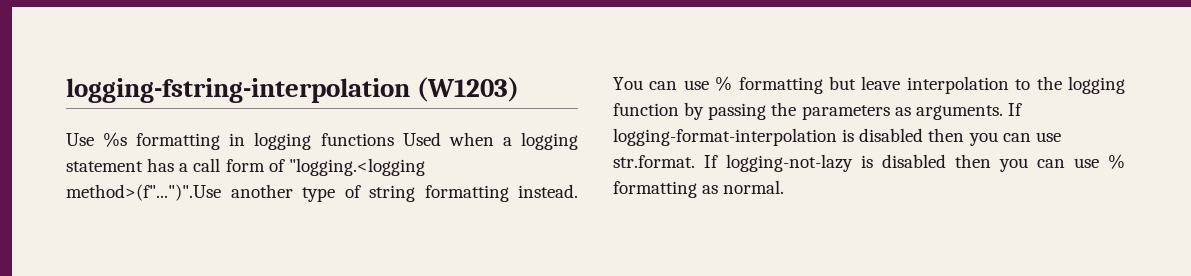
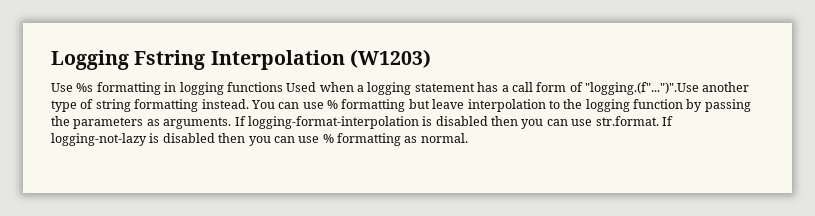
[66,78,410,103] logging-fstring-interpolation -> [51,50,345,70] Logging Fstring Interpolation
[288,158,425,176] [66,184,221,201] "logging.<logging method>(f"...")".Use -> [585,82,699,95] "logging.(f"...")".Use

